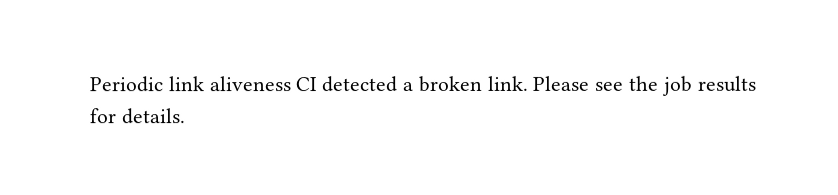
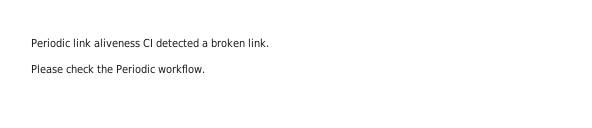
[532,75,756,96] [90,108,186,125] Please see the job results for details. -> [31,64,205,74] // Please check the Periodic workflow.

